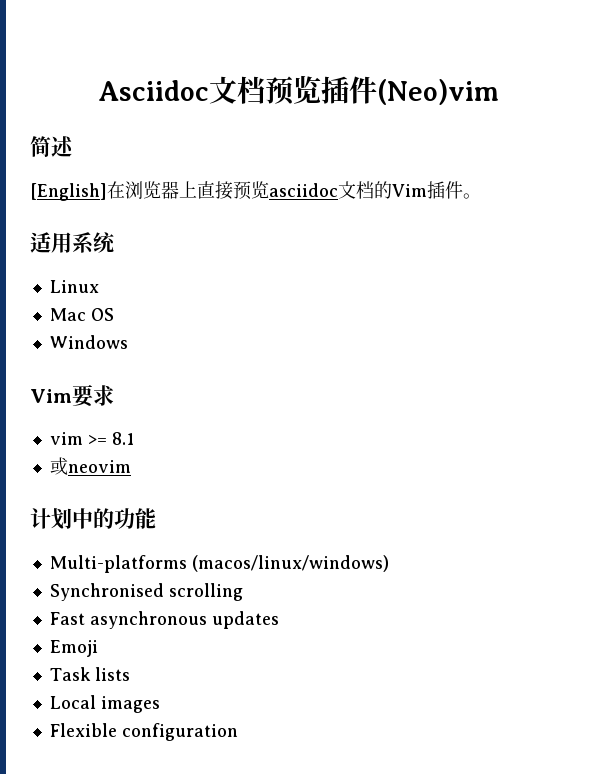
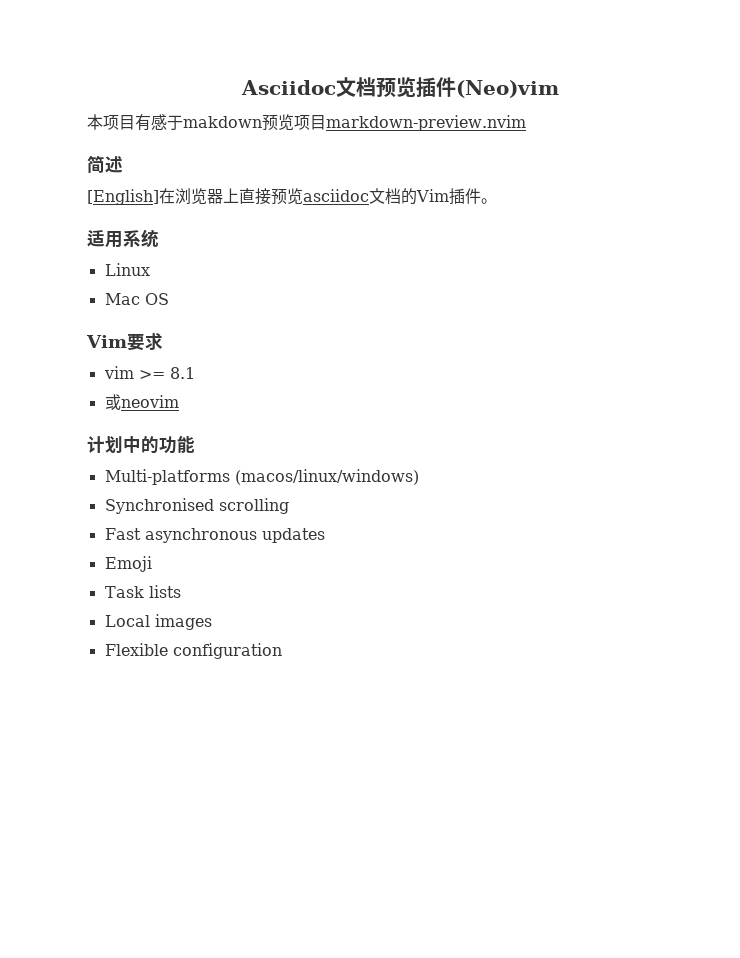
(499, 92) none -> [87,114,526,131] // 本项目有感于makdown预览项目markdown-preview.nvim
[49,335,128,349] // Windows -> (169, 299) none

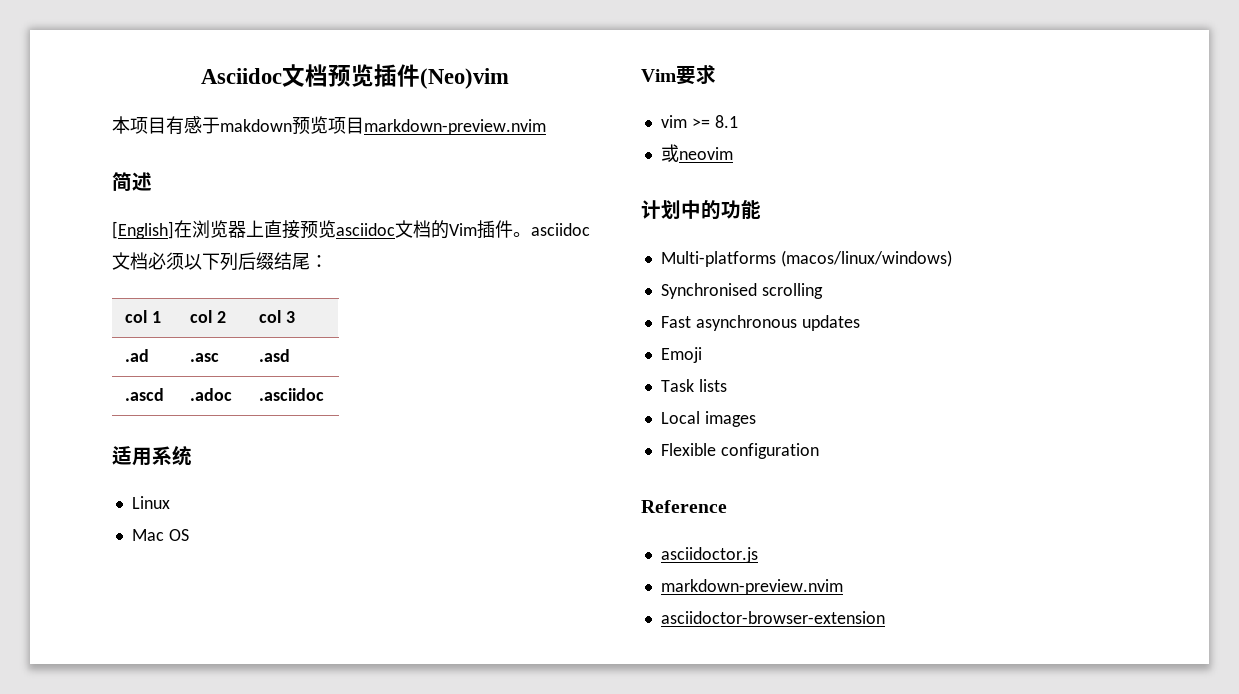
(497, 201) none -> [531,223,590,236] [112,252,328,271] [124,310,161,323] [189,310,226,323] [258,310,295,323] [124,349,149,362] [189,353,219,362] [258,349,290,362] [124,388,164,401] [189,388,232,401] [258,388,324,401] asciidoc文档必须以下列后缀结尾： // col 1 | col 2 | col 3 // .ad | .asc | .asd // .ascd | .adoc | .asciidoc
(282, 651) none -> [641,500,727,513] [660,547,758,563] [660,579,843,595] [660,611,885,624] // Reference // asciidoctor.js // markdown-preview.nvim // asciidoctor-browser-extension

